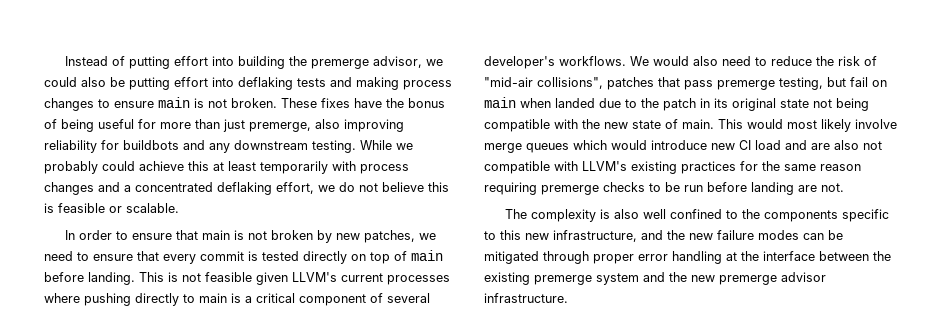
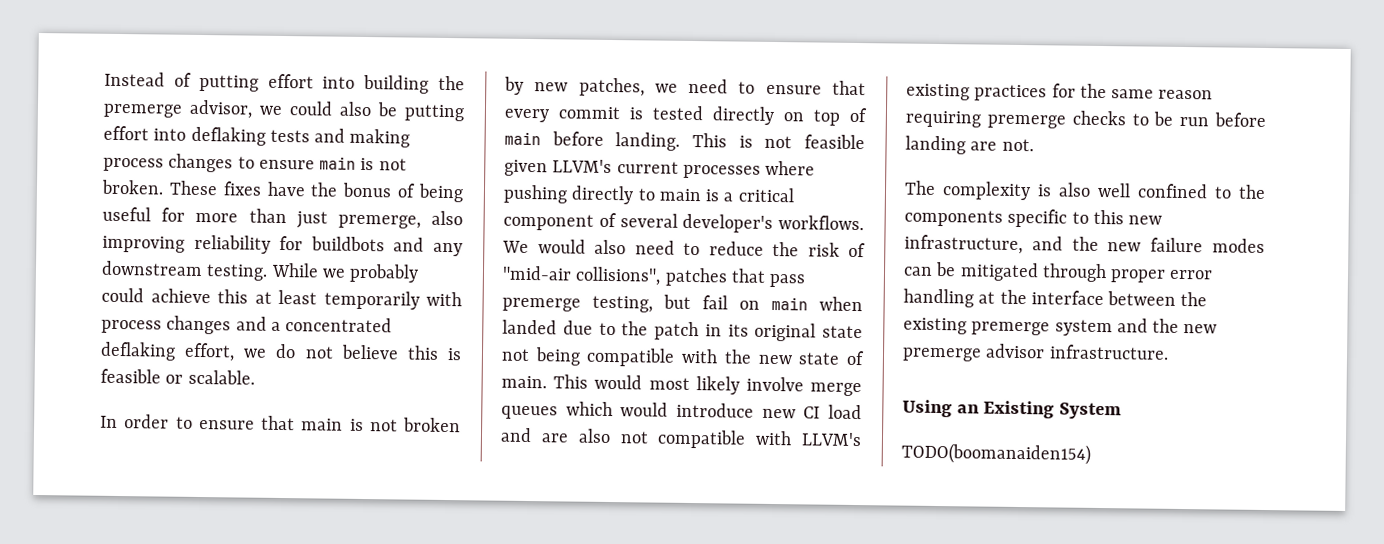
(568, 298) none -> [902,399,1123,420] [901,442,1091,465] // Using an Existing System // TODO(boomanaiden154)

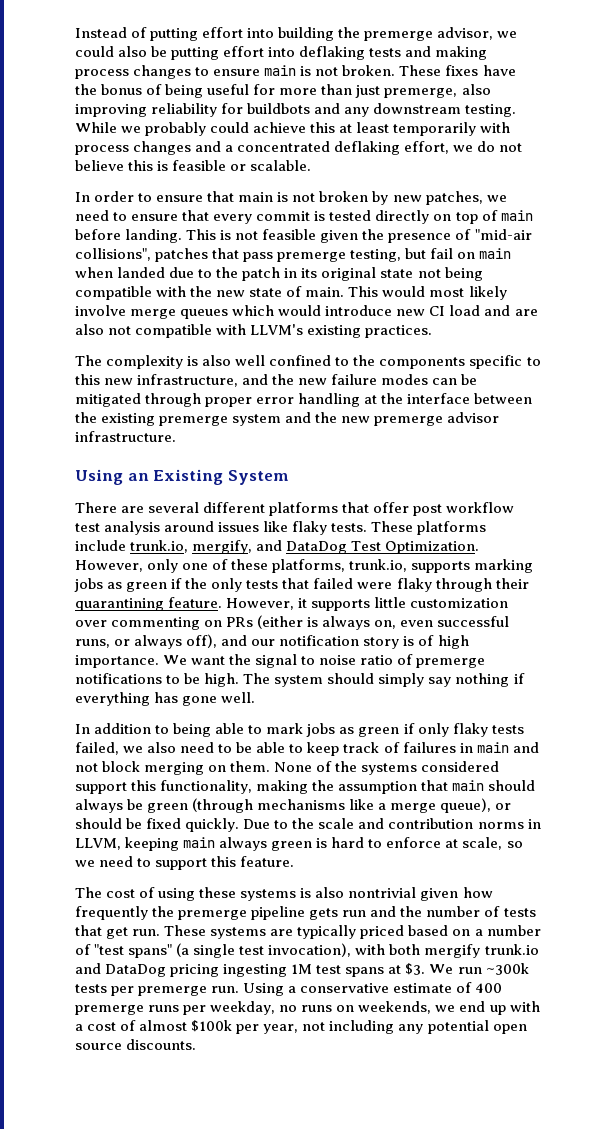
[552,159,816,179] [503,184,795,205] [503,212,864,233] [502,239,840,257] LLVM's current processes where pushing directly to main is a critical component of several developer's workflows. We would also need to reduce the risk -> [362,229,452,243] the presence
[974,83,1214,102] [905,110,1266,129] [905,135,1034,155] practices for the same reason requiring premerge checks to be run before landing are not. -> [365,325,433,338] practices.
[901,442,1091,465] TODO(boomanaiden154) -> [75,502,515,516] [75,521,487,535] [75,540,480,554] [75,559,534,573] [74,578,529,592] [75,597,509,611] [75,615,510,630] [75,634,469,649] [75,654,486,668] [75,673,525,687] [75,692,256,706] [75,723,524,737] [75,742,539,756] [75,761,500,775] [75,780,536,794] [75,798,512,813] [75,818,541,832] [75,837,523,851] [75,856,295,870] [75,887,493,901] [75,906,536,920] [75,925,541,939] [75,943,539,958] [75,963,529,977] [75,982,503,996] [75,1001,540,1015] [75,1020,527,1034] [75,1039,197,1050] There are several different platforms that offer post workflow test analysis around issues like flaky tests. These platforms include trunk.io, mergify, and DataDog Test Optimization. However, only one of these platforms, trunk.io, supports marking jobs as green if the only tests that failed were flaky through their quarantining feature. However, it supports little customization over commenting on PRs (either is always on, even successful runs, or always off), and our notification story is of high importance. We want the signal to noise ratio of premerge notifications to be high. The system should simply say nothing if everything has gone well. // In addition to being able to mark jobs as green if only flaky tests failed, we also need to be able to keep track of failures in main and not block merging on them. None of the systems considered support this functionality, making the assumption that main should always be green (through mechanisms like a merge queue), or should be fixed quickly. Due to the scale and contribution norms in LLVM, keeping main always green is hard to enforce at scale, so we need to support this feature. // The cost of using these systems is also nontrivial given how frequently the premerge pipeline gets run and the number of tests that get run. These systems are typically priced based on a number of "test spans" (a single test invocation), with both mergify trunk.io and DataDog pricing ingesting 1M test spans at $3. We run ~300k tests per premerge run. Using a conservative estimate of 400 premerge runs per weekday, no runs on weekends, we end up with a cost of almost $100k per year, not including any potential open source discounts.

